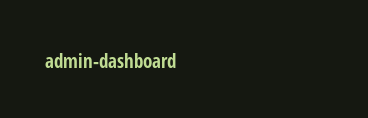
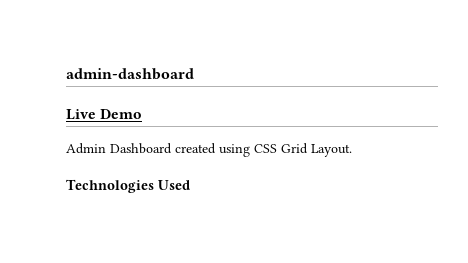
(176, 60) none -> [66,109,143,120] [66,143,352,157] [66,179,190,193] // Live Demo // Admin Dashboard created using CSS Grid Layout. // Technologies Used

